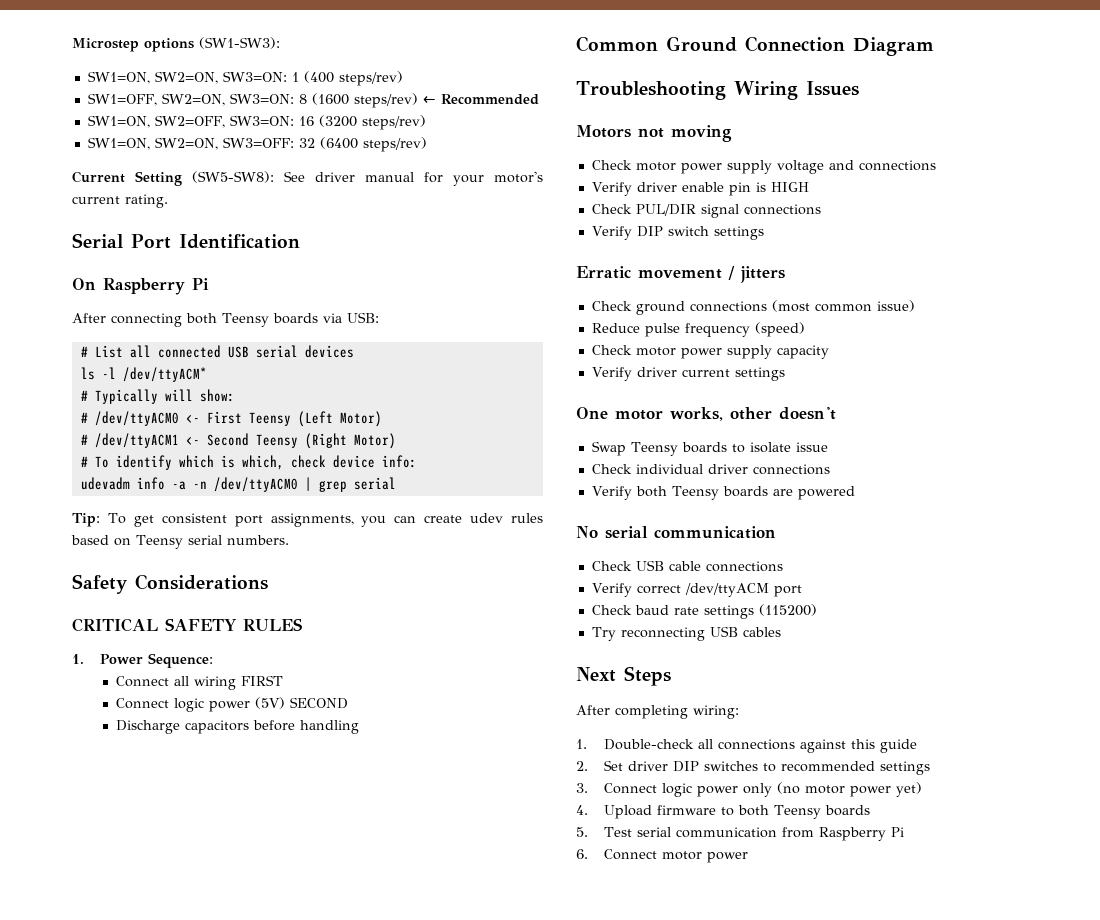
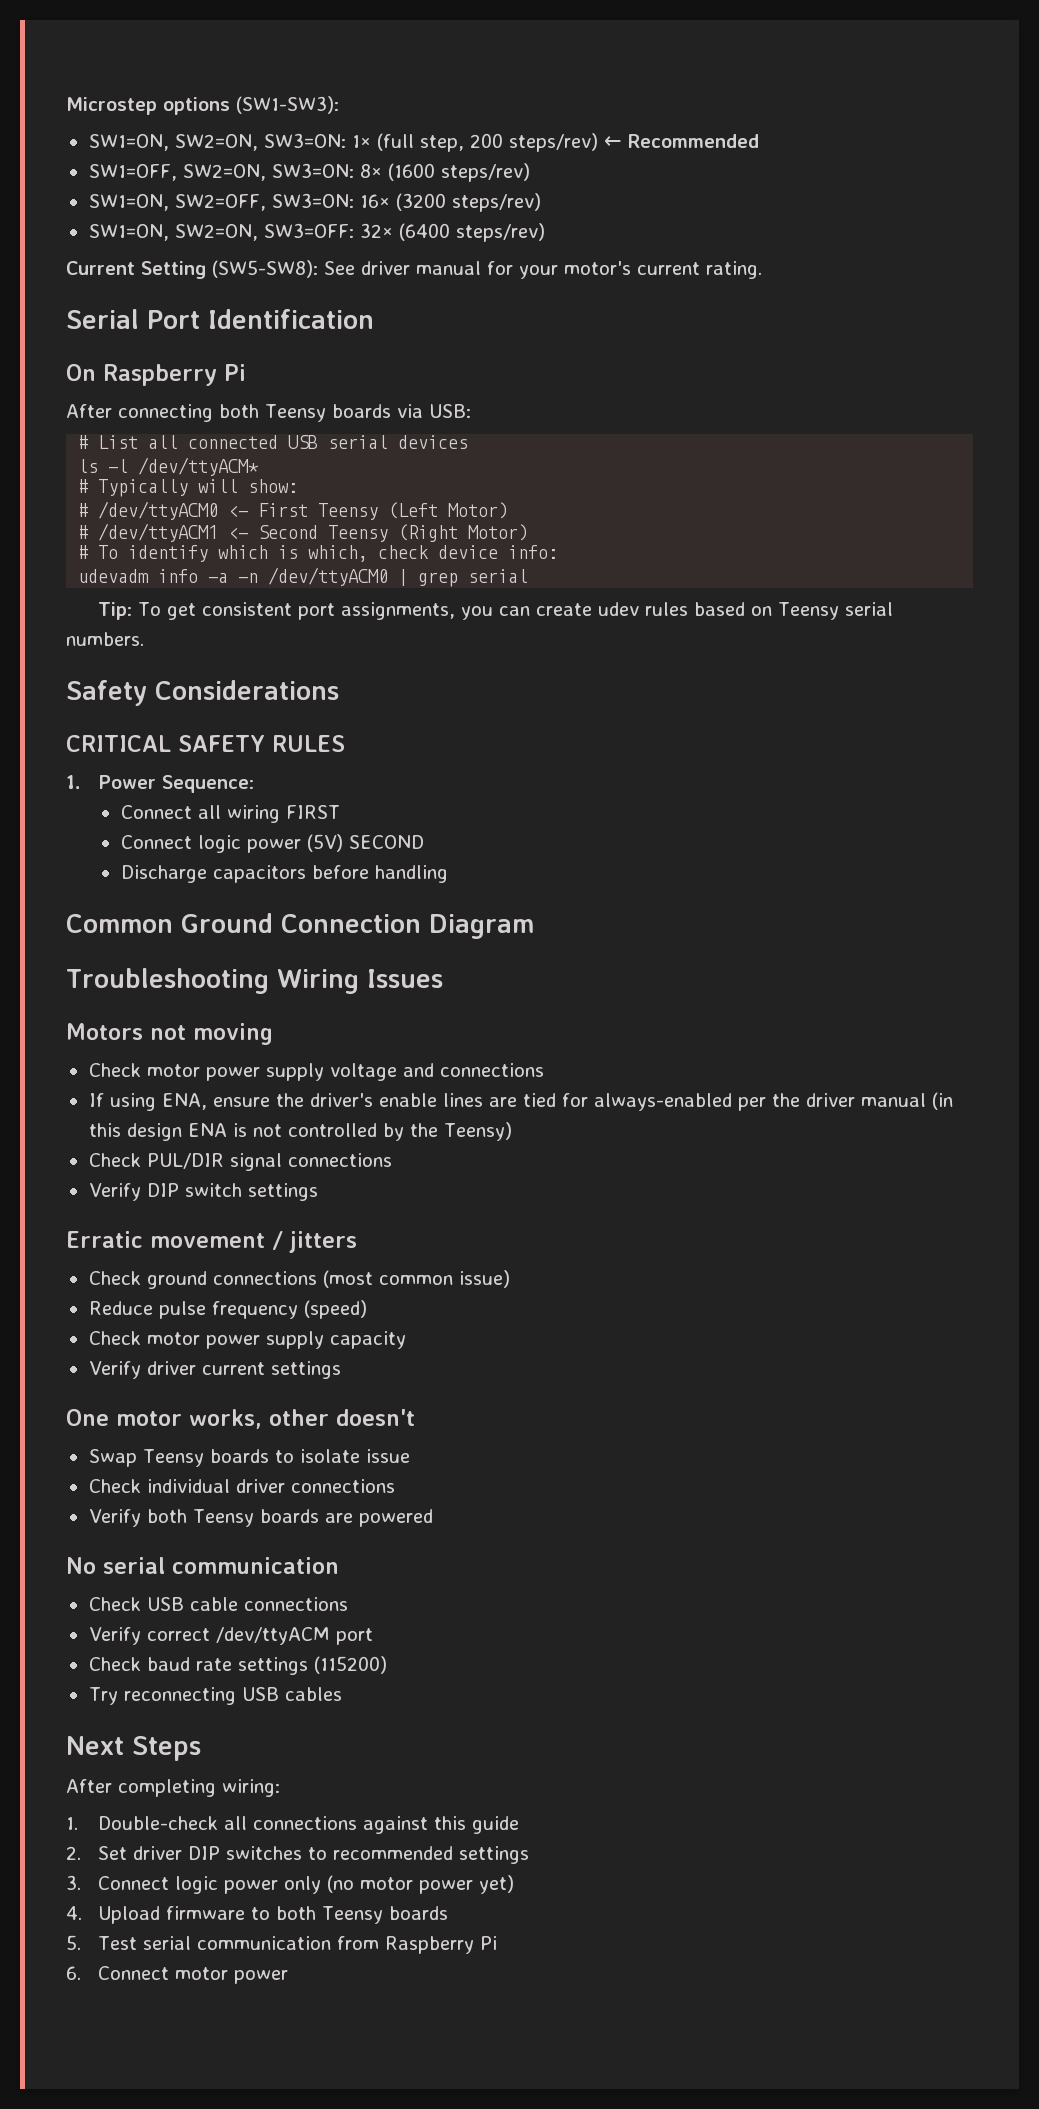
[291,71,403,86] 1 (400 steps/rev) -> [351,133,759,152] 1× (full step, 200 steps/rev) ← Recommended
[298,94,307,104] 8 -> [359,164,382,178] 8×
[422,94,539,105] ← Recommended -> (530, 172) none
[298,116,314,126] 16 -> [359,194,390,208] 16×
[298,138,315,148] 32 -> [359,223,393,238] 32×
[591,182,809,196] Verify driver enable pin is HIGH -> [88,1092,953,1111] [88,1122,512,1141] If using ENA, ensure the driver's enable lines are tied for always-enabled per the driver manual (in this design ENA is not controlled by the Teensy)

